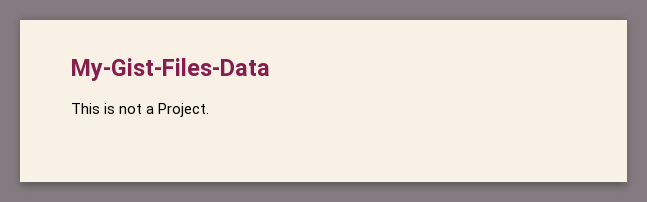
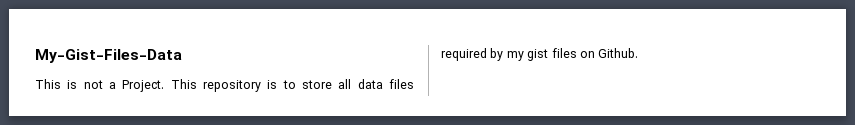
(210, 110) none -> [170,79,414,92] [441,48,639,61] This repository is to store all data files required by my gist files on Github.

